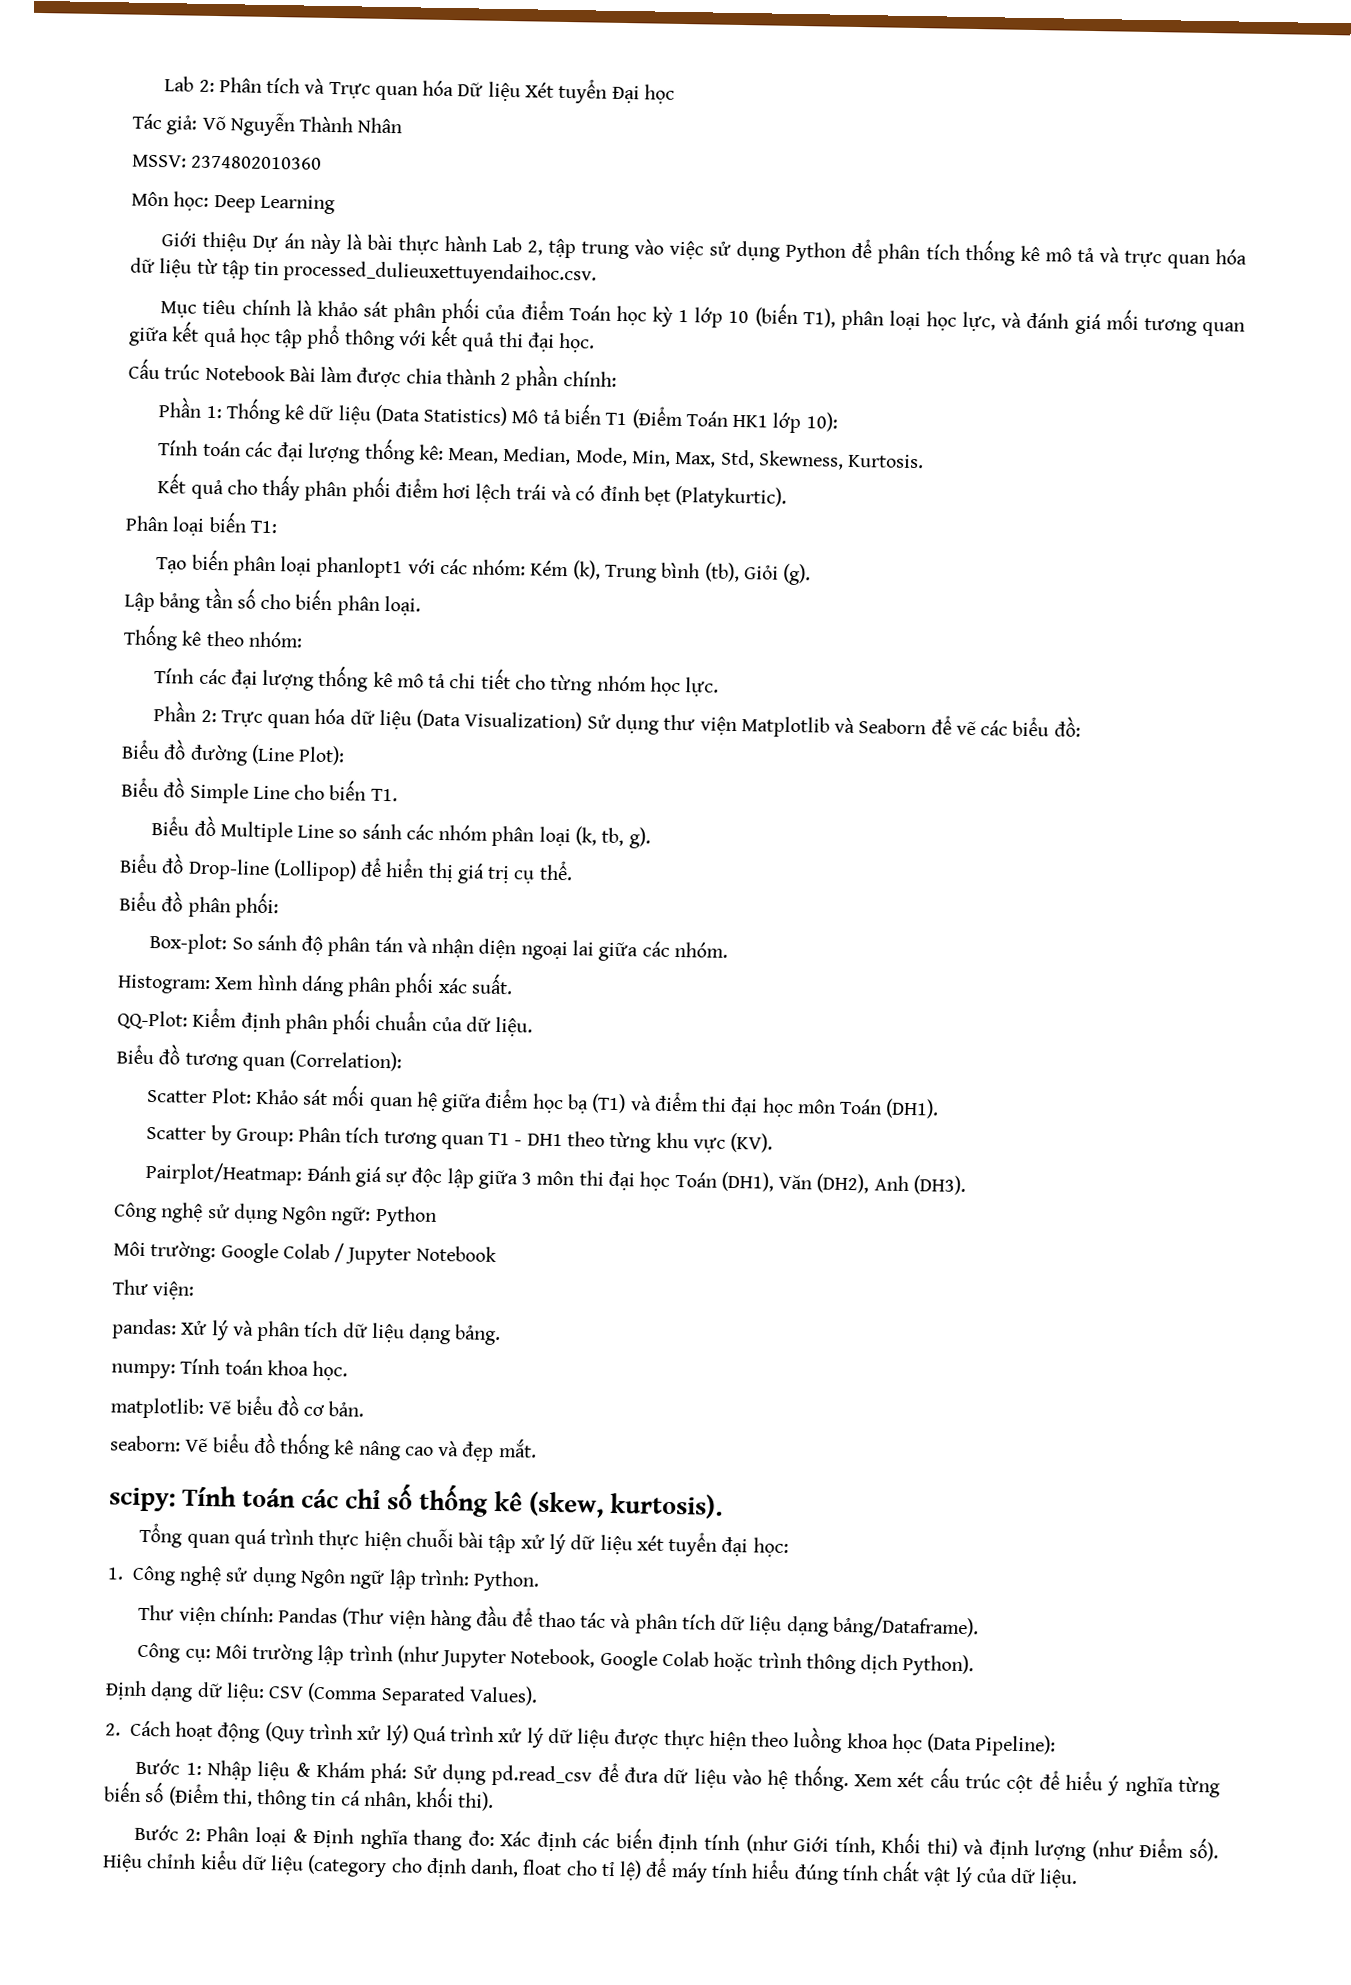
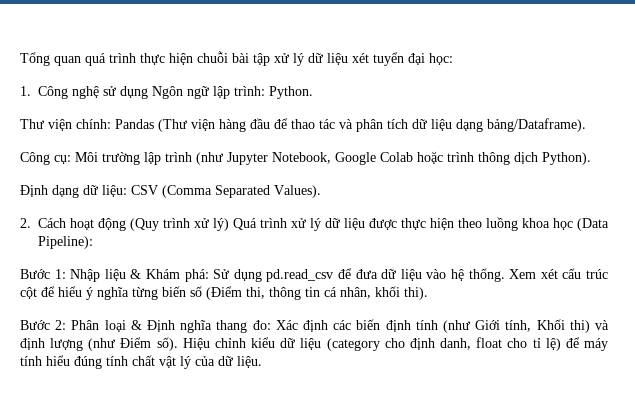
[164,76,675,104] [132,111,403,137] [132,154,323,170] [131,191,335,215] [161,231,1247,270] [130,257,598,286] [160,297,1246,337] [128,321,596,353] [128,358,617,391] [158,397,838,434] [158,438,925,470] [157,473,788,509] [125,511,278,536] [156,549,812,586] [124,587,421,616] [123,624,303,651] [154,665,720,697] [153,701,1081,738] [121,739,346,766] [121,777,398,804] [151,815,651,849] [119,853,573,884] [119,891,279,919] [149,933,728,962] [117,972,513,998] [117,1007,534,1037] [116,1044,403,1072] [147,1085,940,1119] [146,1125,774,1153] [145,1161,966,1195] [114,1202,437,1227] [113,1241,497,1266] [112,1279,195,1300] [112,1318,502,1346] [111,1358,349,1381] [110,1395,365,1419] [110,1432,537,1462] [109,1483,724,1519] Lab 2: Phân tích và Trực quan hóa Dữ liệu Xét tuyển Đại học // Tác giả: Võ Nguyễn Thành Nhân // MSSV: 2374802010360 // Môn học: Deep Learning // Giới thiệu Dự án này là bài thực hành Lab 2, tập trung vào việc sử dụng Python để phân tích thống kê mô tả và trực quan hóa dữ liệu từ tập tin processed_dulieuxettuyendaihoc.csv. // Mục tiêu chính là khảo sát phân phối của điểm Toán học kỳ 1 lớp 10 (biến T1), phân loại học lực, và đánh giá mối tương quan giữa kết quả học tập phổ thông với kết quả thi đại học. // Cấu trúc Notebook Bài làm được chia thành 2 phần chính: // Phần 1: Thống kê dữ liệu (Data Statistics) Mô tả biến T1 (Điểm Toán HK1 lớp 10): // Tính toán các đại lượng thống kê: Mean, Median, Mode, Min, Max, Std, Skewness, Kurtosis. // Kết quả cho thấy phân phối điểm hơi lệch trái và có đỉnh bẹt (Platykurtic). // Phân loại biến T1: // Tạo biến phân loại phanlopt1 với các nhóm: Kém (k), Trung bình (tb), Giỏi (g). // Lập bảng tần số cho biến phân loại. // Thống kê theo nhóm: // Tính các đại lượng thống kê mô tả chi tiết cho từng nhóm học lực. // Phần 2: Trực quan hóa dữ liệu (Data Visualization) Sử dụng thư viện Matplotlib và Seaborn để vẽ các biểu đồ: // Biểu đồ đường (Line Plot): // Biểu đồ Simple Line cho biến T1. // Biểu đồ Multiple Line so sánh các nhóm phân loại (k, tb, g). // Biểu đồ Drop-line (Lollipop) để hiển thị giá trị cụ thể. // Biểu đồ phân phối: // Box-plot: So sánh độ phân tán và nhận diện ngoại lai giữa các nhóm. // Histogram: Xem hình dáng phân phối xác suất. // QQ-Plot: Kiểm định phân phối chuẩn của dữ liệu. // Biểu đồ tương quan (Correlation): // Scatter Plot: Khảo sát mối quan hệ giữa điểm học bạ (T1) và điểm thi đại học môn Toán (DH1). // Scatter by Group: Phân tích tương quan T1 - DH1 theo từng khu vực (KV). // Pairplot/Heatmap: Đánh giá sự độc lập giữa 3 môn thi đại học Toán (DH1), Văn (DH2), Anh (DH3). // Công nghệ sử dụng Ngôn ngữ: Python // Môi trường: Google Colab / Jupyter Notebook // Thư viện: // pandas: Xử lý và phân tích dữ liệu dạng bảng. // numpy: Tính toán khoa học. // matplotlib: Vẽ biểu đồ cơ bản. // seaborn: Vẽ biểu đồ thống kê nâng cao và đẹp mắt. // scipy: Tính toán các chỉ số thống kê (skew, kurtosis). // -> (20, 59) none

